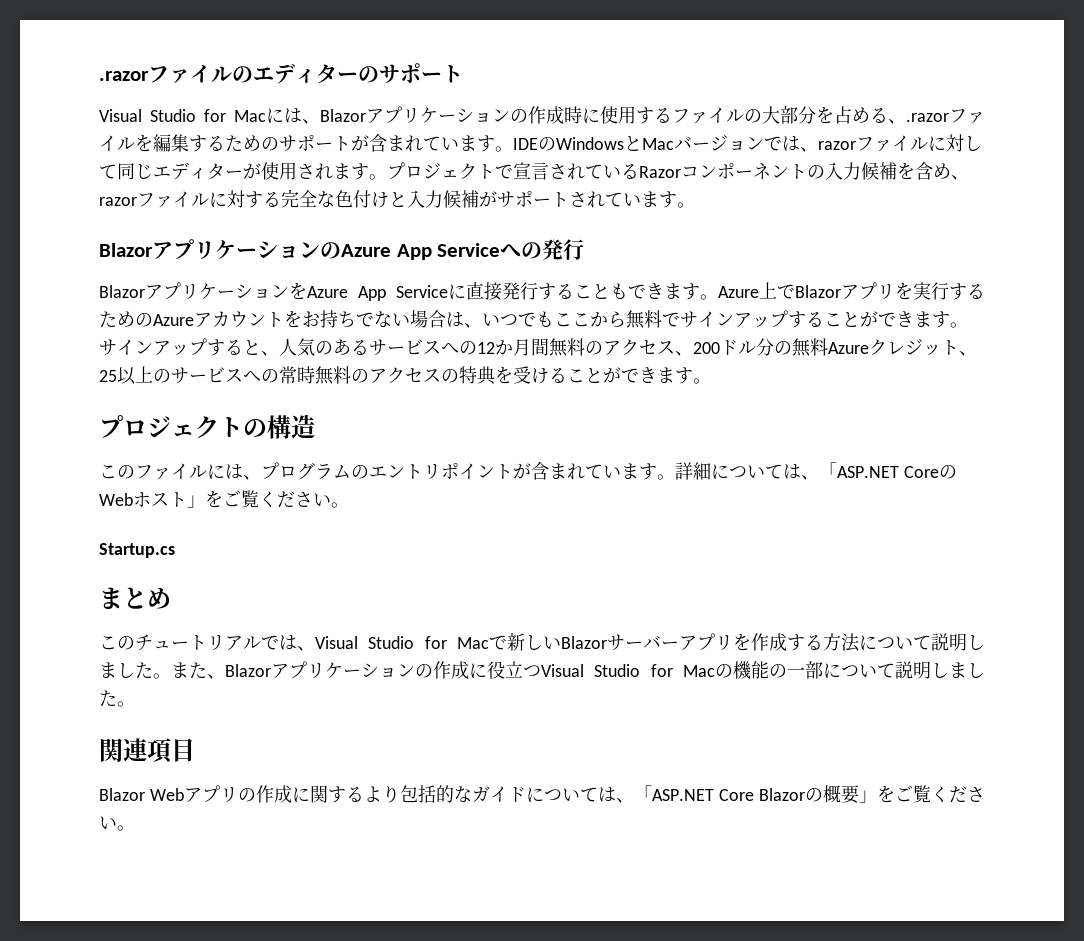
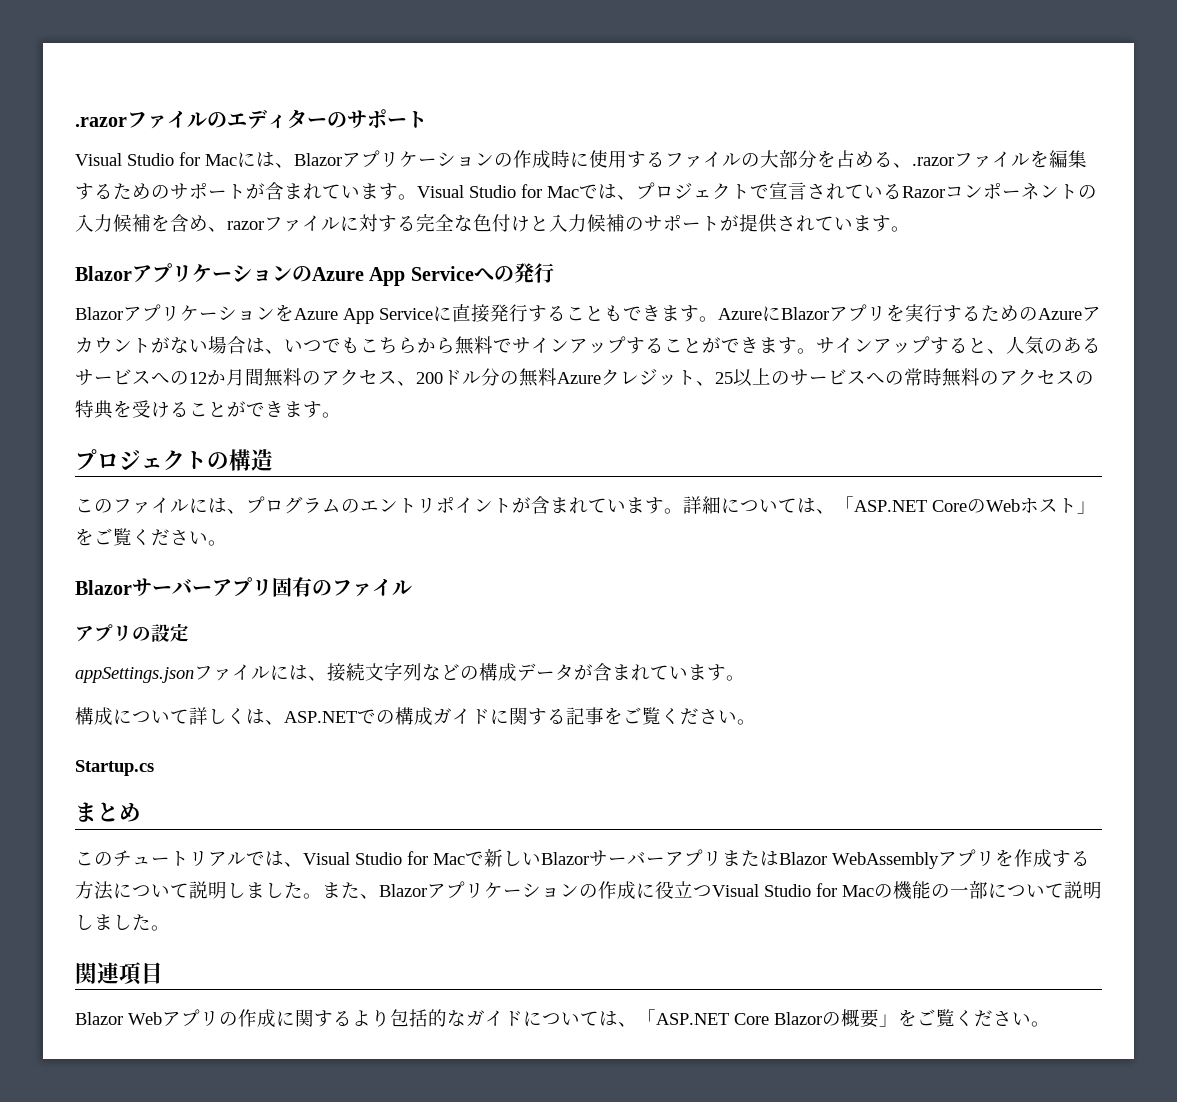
[513,134,982,152] [99,162,387,180] IDEのWindowsとMacバージョンでは、razorファイルに対して同じエディターが使用されます。 -> [417,184,636,200] Visual Studio for Macでは、
[479,191,569,208] がサポート -> [625,214,777,233] のサポートが提供
[759,282,795,299] 上で -> [762,306,781,321] に
[284,310,374,328] をお持ちで -> [151,337,170,353] が
[572,312,590,327] こ -> [379,337,417,354] ちら
(349, 505) none -> [75,577,412,597] [75,623,189,642] [75,662,745,683] [75,707,756,726] // Blazorサーバーアプリ固有のファイル // アプリの設定 // appSettings.jsonファイルには、接続文字列などの構成データが含まれています。 // 構成について詳しくは、ASP.NETでの構成ガイドに関する記事をご覧ください。
(733, 642) none -> [722,849,995,869] またはBlazor WebAssemblyアプリ

